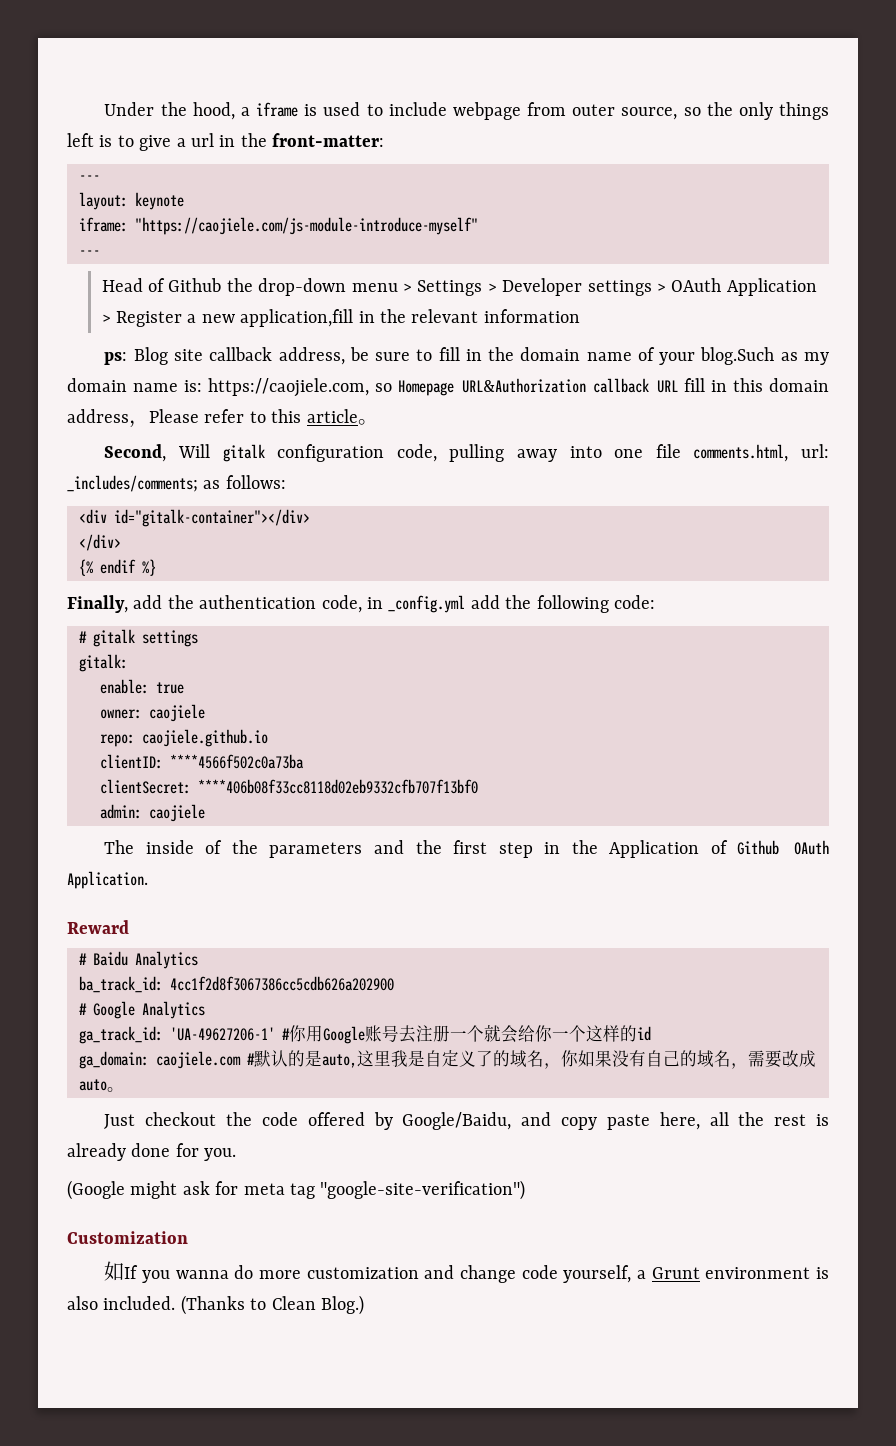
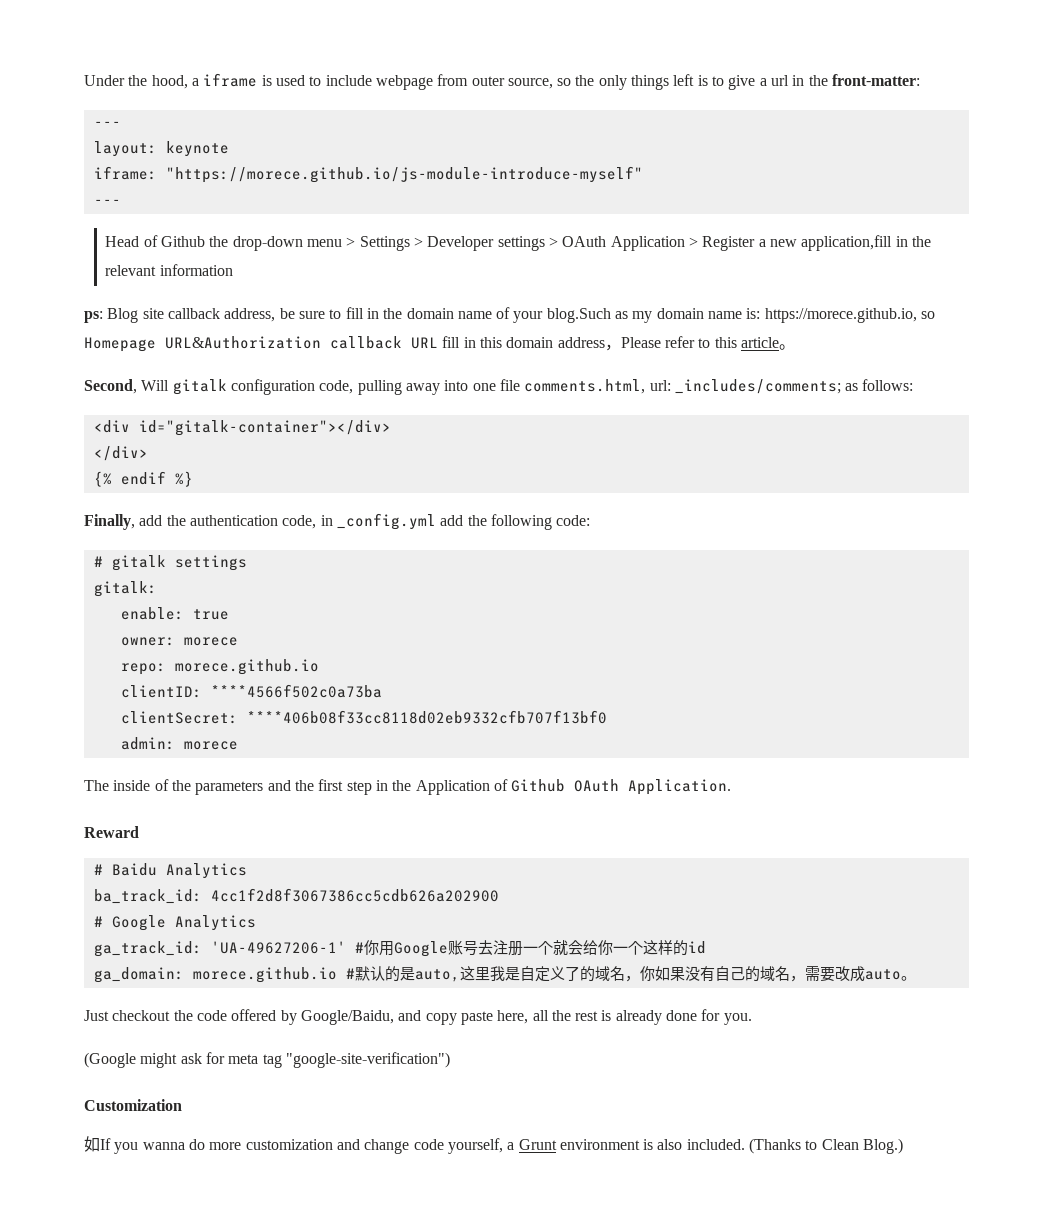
[135,217,478,235] "https://caojiele.com/js-module-introduce-myself" -> [165,166,643,183] "https://morece.github.io/js-module-introduce-myself"
[207,378,369,397] https://caojiele.com, -> [764,308,917,323] https://morece.github.io,
[149,704,205,722] caojiele -> [183,637,238,646] morece
[142,729,268,747] caojiele.github.io -> [174,659,319,675] morece.github.io
[149,804,205,822] caojiele -> [183,741,238,750] morece
[156,1051,241,1069] caojiele.com -> [192,967,337,983] morece.github.io

